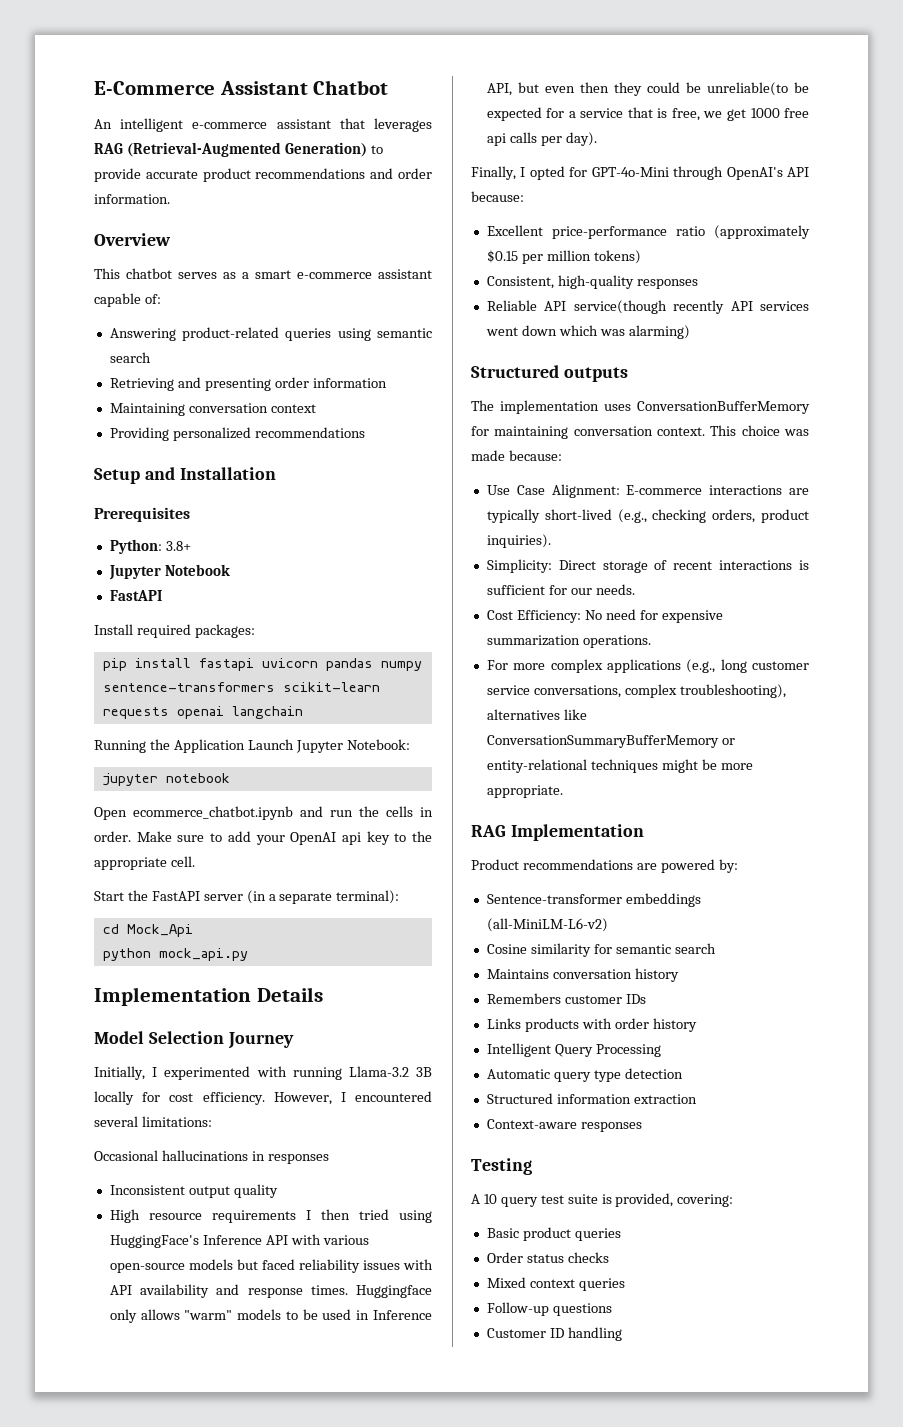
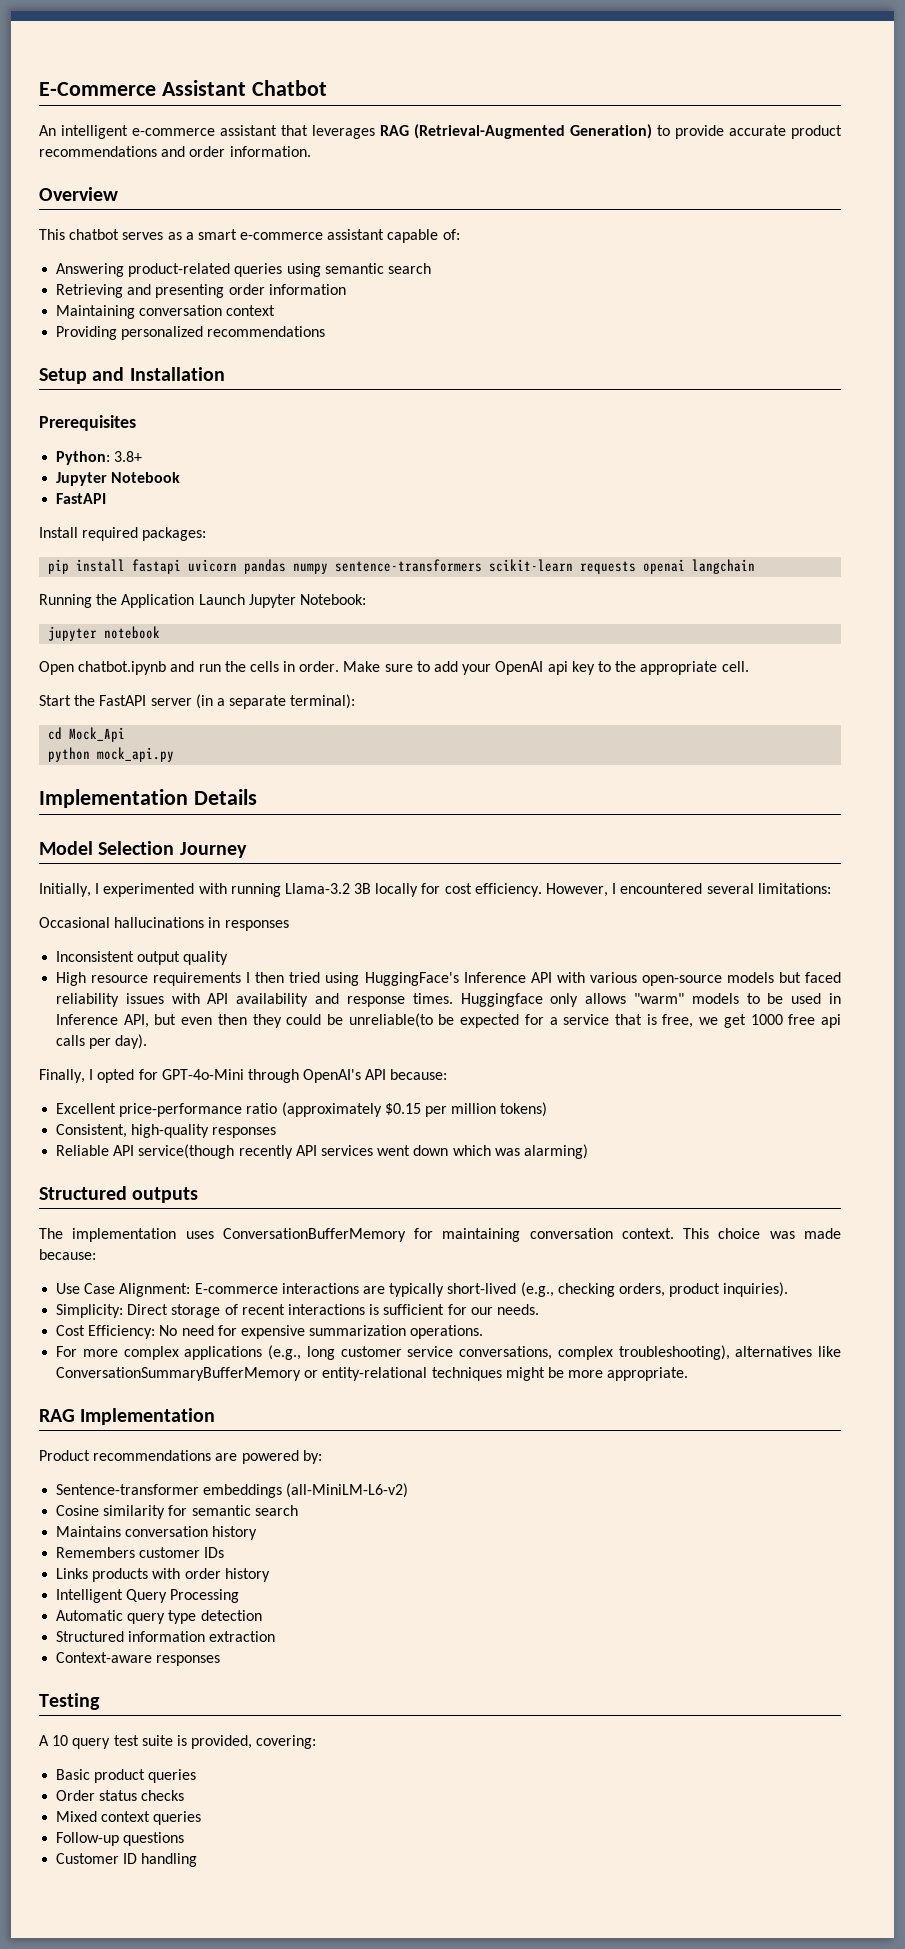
[133,806,293,820] ecommerce_chatbot.ipynb -> [78,661,167,675] chatbot.ipynb

